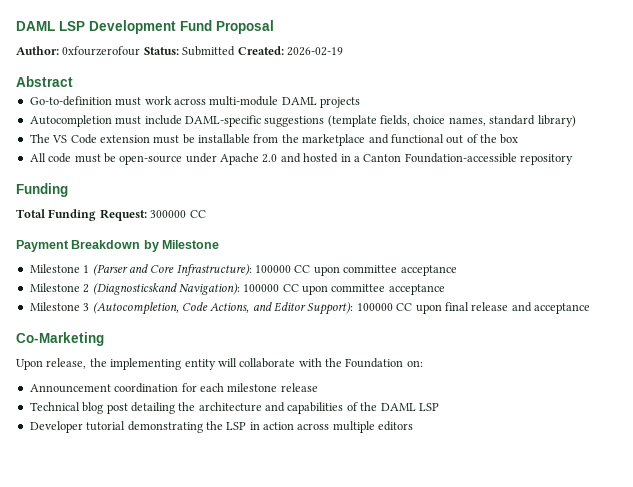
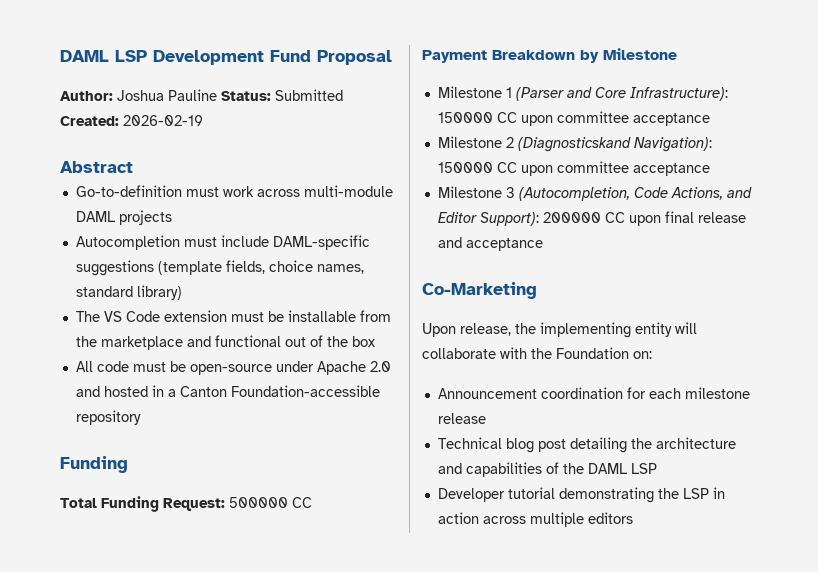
[62,46,141,56] 0xfourzerofour -> [117,89,217,101] Joshua Pauline
[150,210,187,218] 300000 -> [229,497,288,508] 500000
[255,265,291,273] 100000 -> [437,112,493,123] 150000
[243,284,280,292] 100000 -> [437,162,493,173] 150000
[356,303,393,311] 100000 -> [542,212,601,223] 200000

